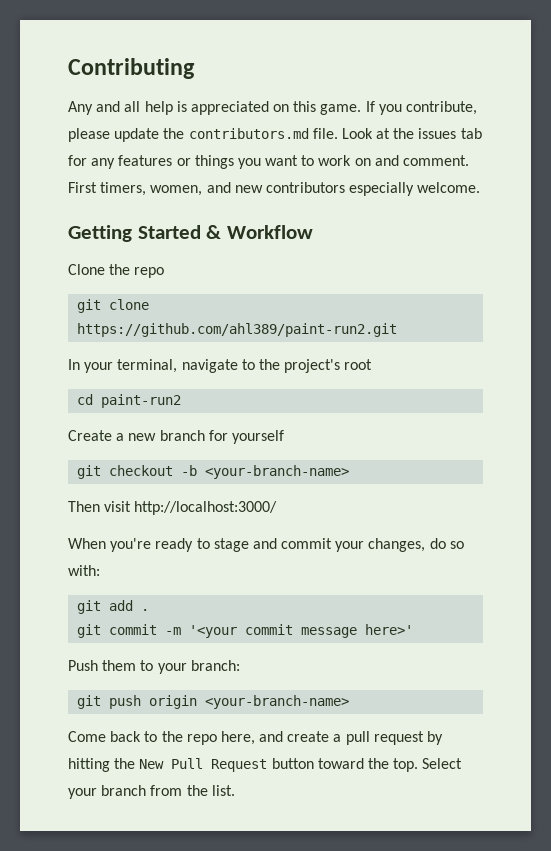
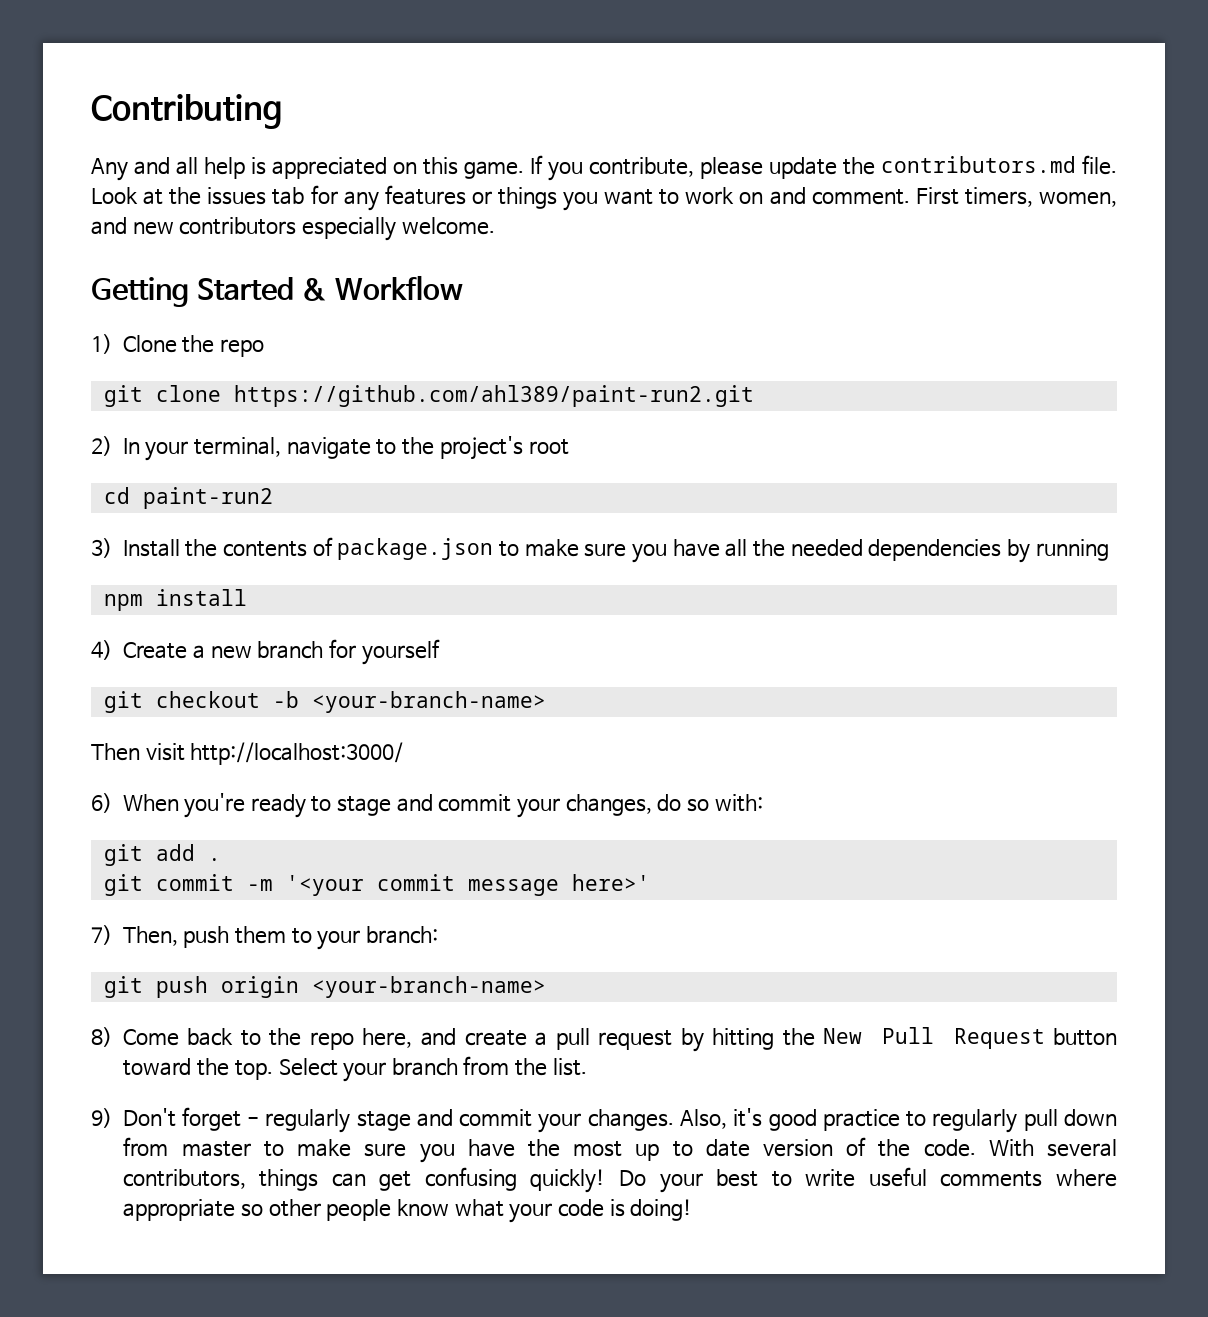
(314, 232) none -> [91,334,112,354] 1)
(398, 330) none -> [91,436,112,456] 2)
(182, 401) none -> [91,537,1109,563] [103,589,247,611] [91,640,112,660] 3) Install the contents of package.json to make sure you have all the needed dependencies by running // npm install // 4)
(278, 508) none -> [91,793,112,813] 6)
[68,660,98,671] Push -> [91,925,230,948] 7) Then, push
(350, 702) none -> [91,1027,112,1047] 8)
(235, 790) none -> [91,1107,1117,1133] [122,1137,1117,1163] [122,1167,1118,1193] [122,1199,693,1223] // 9) Don't forget - regularly stage and commit your changes. Also, it's good practice to regularly pull down from master to make sure you have the most up to date version of the code. With several contributors, things can get confusing quickly! Do your best to write useful comments where appropriate so other people know what your code is doing!

